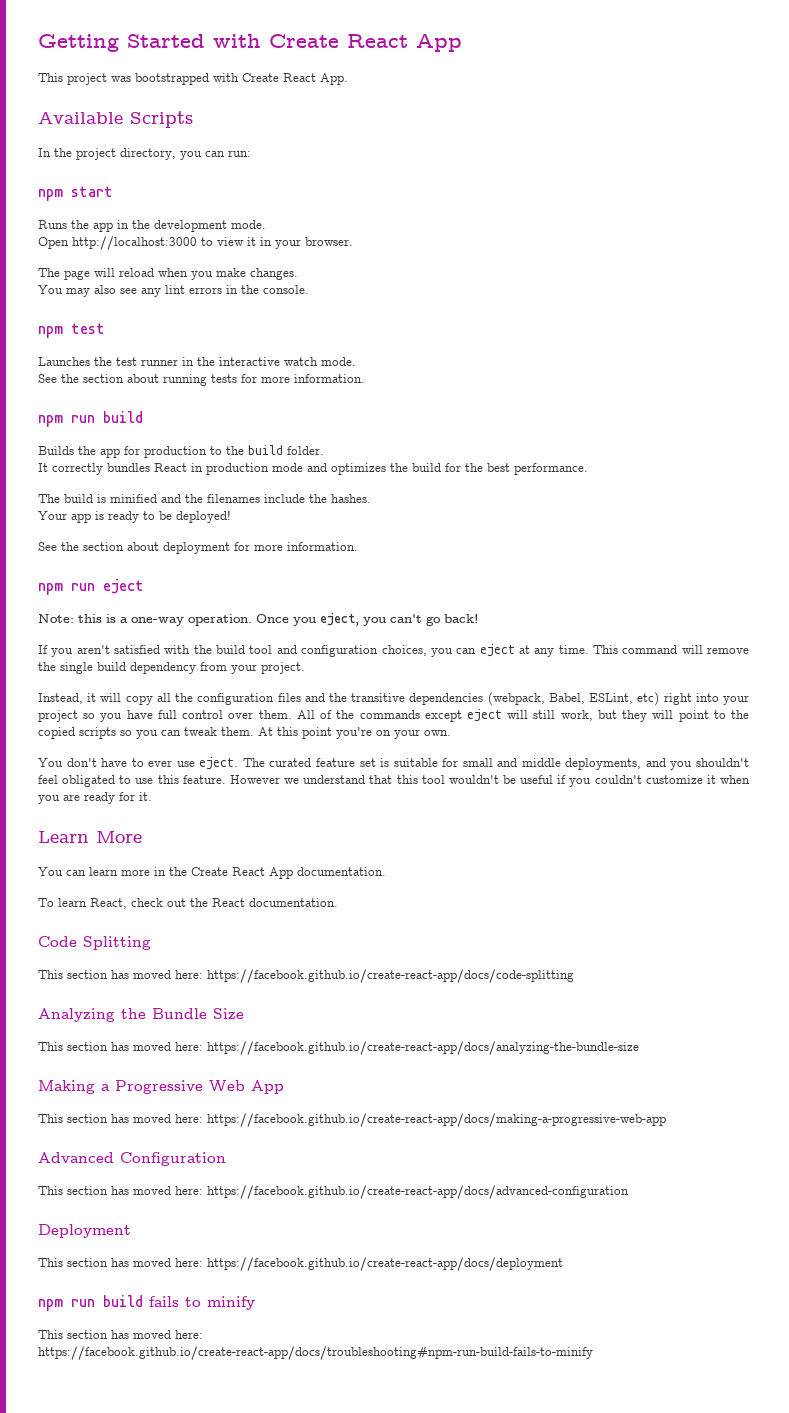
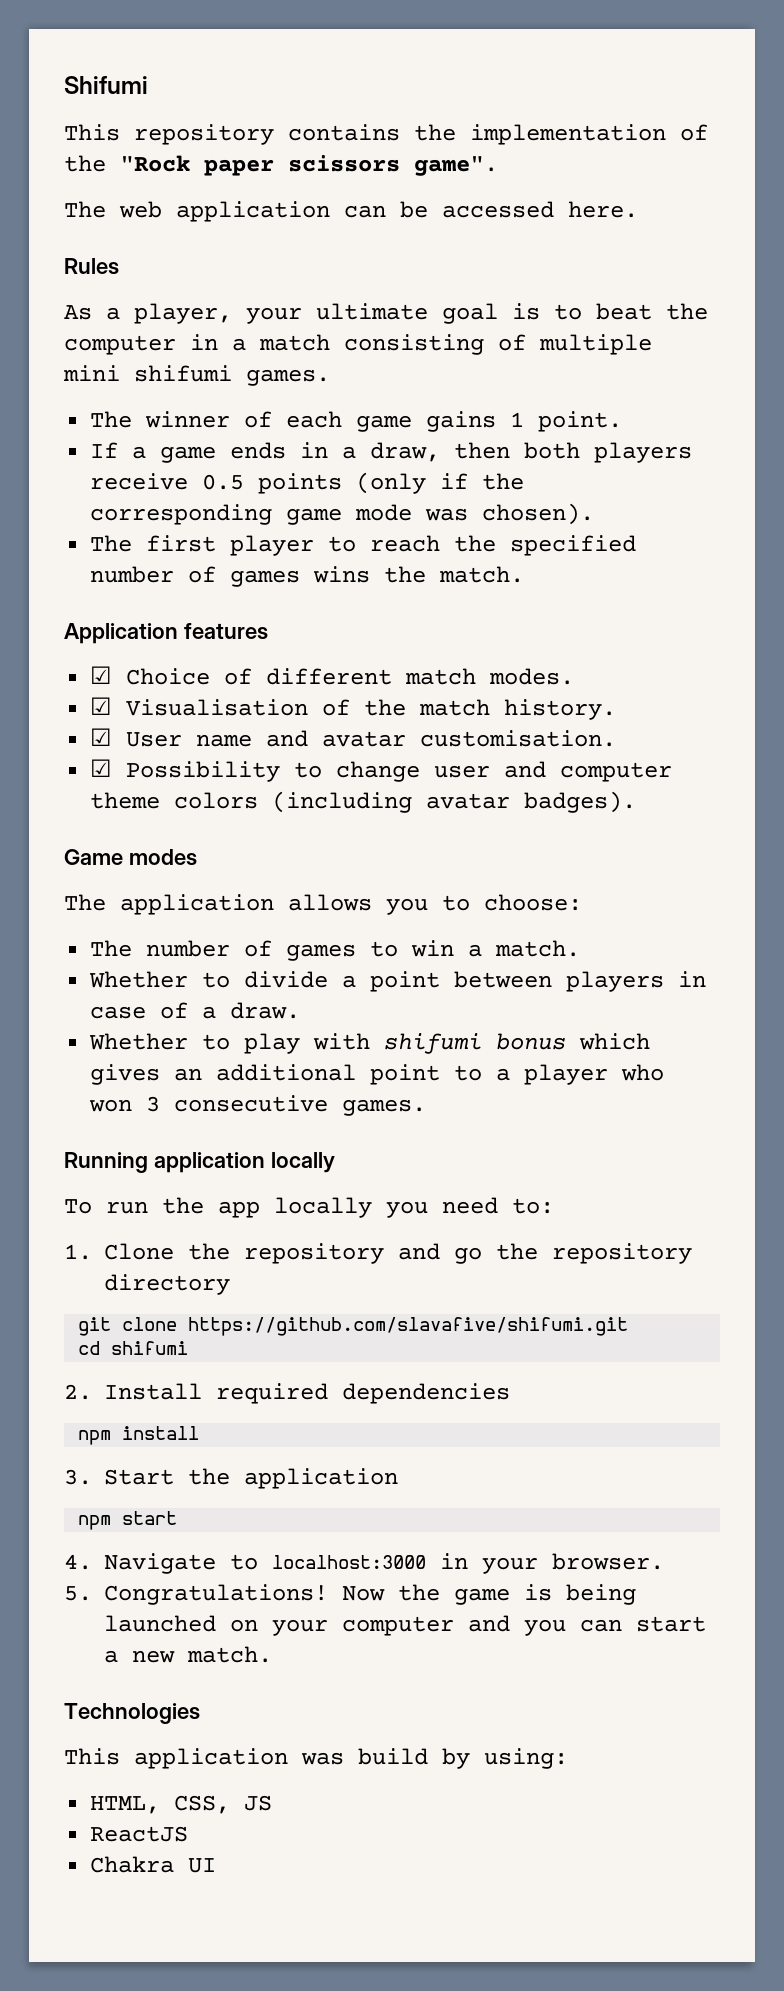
[38,34,462,52] [38,73,348,85] [38,111,193,128] [38,148,251,160] [38,186,113,201] [38,220,266,232] [38,236,353,250] [38,268,298,280] [38,285,309,297] [38,323,105,338] [38,357,356,366] [38,374,365,386] [38,411,143,427] [38,445,324,458] [38,463,588,475] [38,494,371,503] [38,510,231,523] [38,542,358,554] [38,579,144,595] [38,613,479,626] [38,644,750,657] [38,662,305,674] [38,692,749,706] [38,709,750,722] [38,727,451,739] [38,757,749,770] [38,775,750,787] [38,792,152,804] [38,831,142,843] [38,867,386,879] [38,898,338,909] [38,936,151,950] [38,969,574,983] [38,1008,244,1022] [38,1041,639,1055] [38,1080,284,1094] [38,1113,666,1127] [38,1152,226,1166] [38,1185,629,1199] [38,1224,131,1238] [38,1257,563,1271] [38,1295,255,1311] [38,1330,203,1339] [38,1346,593,1360] Getting Started with Create React App // This project was bootstrapped with Create React App. // Available Scripts // In the project directory, you can run: // npm start // Runs the app in the development mode. // Open http://localhost:3000 to view it in your browser. // The page will reload when you make changes. // You may also see any lint errors in the console. // npm test // Launches the test runner in the interactive watch mode. // See the section about running tests for more information. // npm run build // Builds the app for production to the build folder. // It correctly bundles React in production mode and optimizes the build for the best performance. // The build is minified and the filenames include the hashes. // Your app is ready to be deployed! // See the section about deployment for more information. // npm run eject // Note: this is a one-way operation. Once you eject, you can't go back! // If you aren't satisfied with the build tool and configuration choices, you can eject at any time. This command will remove the single build dependency from your project. // Instead, it will copy all the configuration files and the transitive dependencies (webpack, Babel, ESLint, etc) right into your project so you have full control over them. All of the commands except eject will still work, but they will point to the copied scripts so you can tweak them. At this point you're on your own. // You don't have to ever use eject. The curated feature set is suitable for small and middle deployments, and you shouldn't feel obligated to use this feature. However we understand that this tool wouldn't be useful if you couldn't customize it when you are ready for it. // Learn More // You can learn more in the Create React App documentation. // To learn React, check out the React documentation. // Code Splitting // This section has moved here: https://facebook.github.io/create-react-app/docs/code-splitting // Analyzing the Bundle Size // This section has moved here: https://facebook.github.io/create-react-app/docs/analyzing-the-bundle-size // Making a Progressive Web App // This section has moved here: https://facebook.github.io/create-react-app/docs/making-a-progressive-web-app // Advanced Configuration // This section has moved here: https://facebook.github.io/create-react-app/docs/advanced-configuration // Deployment // This section has moved here: https://facebook.github.io/create-react-app/docs/deployment // npm run build fails to minify // This section has moved here: https://facebook.github.io/create-react-app/docs/troubleshooting#npm-run-build-fails-to-minify -> [64,76,148,94] [64,124,708,145] [64,155,498,176] [64,201,638,222] [64,258,119,275] [64,303,708,324] [64,334,652,355] [63,365,330,386] [90,411,623,432] [90,442,693,463] [90,472,525,494] [90,503,595,525] [90,535,637,556] [90,566,525,587] [64,623,268,644] [90,666,575,685] [90,697,617,720] [90,728,617,747] [90,759,673,782] [90,791,637,813] [64,849,197,866] [64,894,582,915] [90,940,581,961] [89,971,707,992] [90,1002,301,1019] [89,1033,651,1054] [90,1064,665,1085] [89,1095,427,1116] [64,1152,335,1173] [64,1197,554,1218] [64,1243,692,1264] [104,1274,230,1295] [78,1317,629,1336] [78,1341,189,1355] [64,1383,510,1404] [78,1426,200,1445] [64,1468,398,1489] [78,1511,178,1530] [64,1553,664,1574] [64,1584,636,1605] [104,1615,706,1636] [104,1646,272,1663] [64,1703,200,1724] [64,1748,568,1769] [90,1795,273,1814] [90,1826,189,1842] [90,1856,217,1873] Shifumi // This repository contains the implementation of the "Rock paper scissors game". // The web application can be accessed here. // Rules // As a player, your ultimate goal is to beat the computer in a match consisting of multiple mini shifumi games. // The winner of each game gains 1 point. // If a game ends in a draw, then both players receive 0.5 points (only if the corresponding game mode was chosen). // The first player to reach the specified number of games wins the match. // Application features // ☑ Choice of different match modes. // ☑ Visualisation of the match history. // ☑ User name and avatar customisation. // ☑ Possibility to change user and computer theme colors (including avatar badges). // Game modes // The application allows you to choose: // The number of games to win a match. // Whether to divide a point between players in case of a draw. // Whether to play with shifumi bonus which gives an additional point to a player who won 3 consecutive games. // Running application locally // To run the app locally you need to: // 1. Clone the repository and go the repository directory // git clone https://github.com/slavafive/shifumi.git // cd shifumi // 2. Install required dependencies // npm install // 3. Start the application // npm start // 4. Navigate to localhost:3000 in your browser. // 5. Congratulations! Now the game is being launched on your computer and you can start a new match. // Technologies // This application was build by using: // HTML, CSS, JS // ReactJS // Chakra UI

